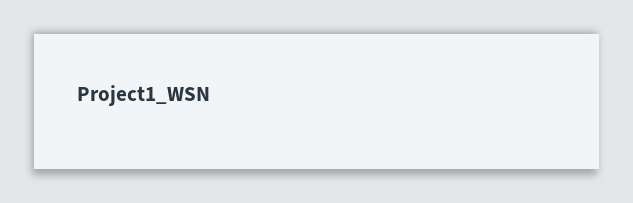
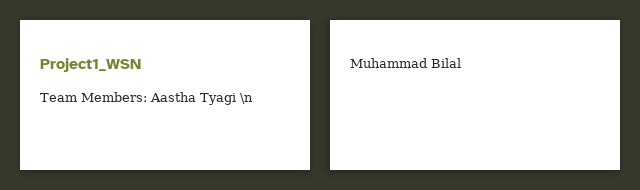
(210, 95) none -> [40,92,253,105] [350,58,461,68] // Team Members: Aastha Tyagi \n Muhammad Bilal

